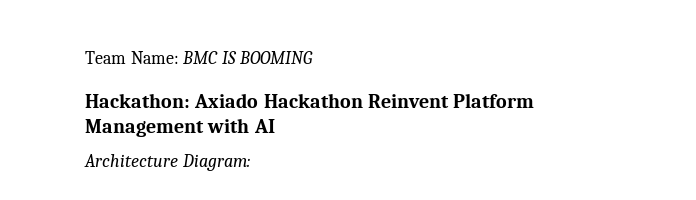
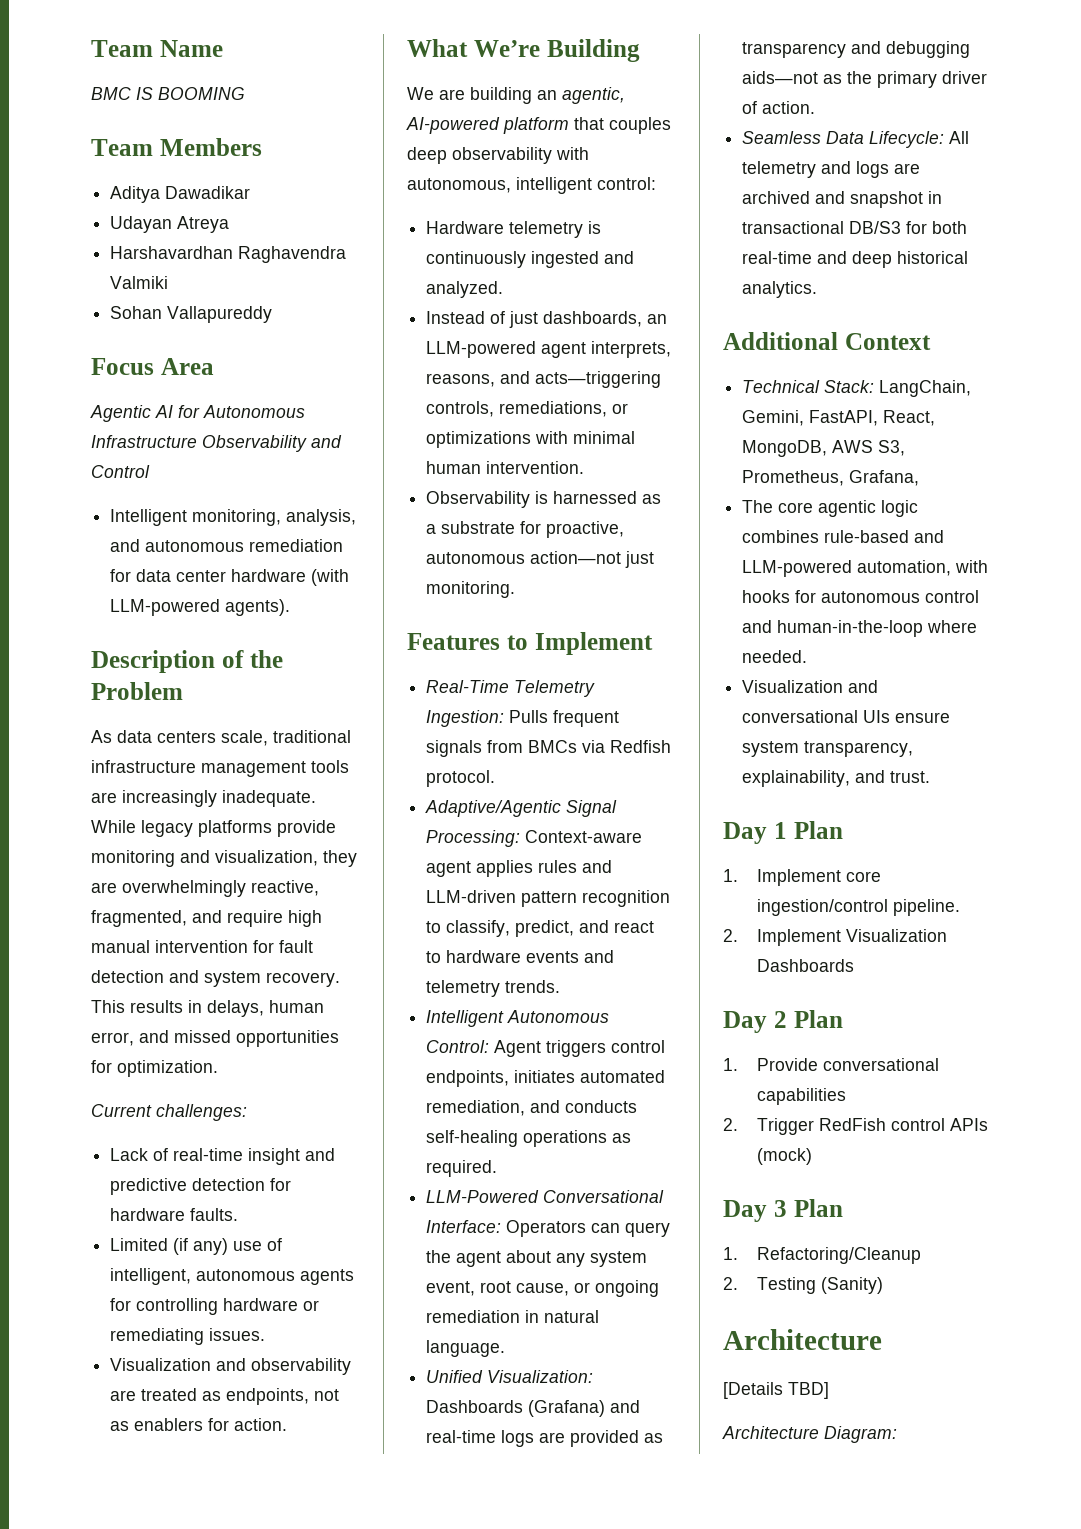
[85,51,179,64] Team Name: -> [91,40,223,57] Team Name //
[85,93,535,108] [85,118,275,137] Hackathon: Axiado Hackathon Reinvent Platform Management with AI -> [91,138,262,156] [110,186,251,203] [110,216,230,233] [110,246,347,263] [110,276,169,289] [110,306,273,323] [91,358,214,375] [90,405,305,422] [91,435,342,452] [91,465,150,478] [110,509,357,526] [110,539,344,552] [110,569,350,586] [110,599,291,616] [91,650,283,673] [91,682,183,700] [91,730,351,746] [91,760,349,777] [91,790,316,807] [91,820,336,837] [91,850,357,867] [91,880,319,897] [91,910,322,927] [91,940,313,953] [91,970,340,987] [91,1000,324,1017] [91,1030,339,1047] [91,1060,218,1077] [91,1104,247,1121] [110,1148,336,1165] [110,1178,292,1195] [110,1208,239,1221] [110,1238,283,1255] [110,1268,355,1285] [110,1298,320,1315] [110,1328,266,1345] [110,1358,352,1375] [110,1388,340,1405] [110,1418,288,1431] [407,39,640,62] [407,87,625,104] [406,117,671,134] [407,147,589,164] [407,177,656,194] [426,221,602,238] [426,251,635,268] [426,281,504,298] [426,311,668,328] [426,341,672,358] [426,371,662,388] [426,401,629,417] [426,431,636,448] [426,461,585,474] [426,491,662,508] [426,521,625,538] [426,551,655,568] [426,581,516,598] [407,632,653,655] [426,680,596,697] [426,710,620,727] [426,740,672,757] [426,770,496,787] [425,800,618,817] [426,830,643,847] [426,860,613,877] [426,890,671,907] [426,920,655,937] [426,950,615,963] [426,980,561,997] [426,1010,610,1027] [426,1040,666,1057] [426,1070,666,1087] [426,1100,638,1116] [426,1130,632,1147] [426,1160,498,1177] [426,1190,665,1203] [426,1220,671,1237] [426,1250,648,1267] [426,1280,660,1297] [426,1310,600,1323] [426,1340,506,1357] [426,1370,594,1383] [426,1400,641,1417] [426,1430,664,1447] [742,41,971,58] [742,71,988,88] [742,101,816,114] [742,131,970,148] [742,161,921,178] [742,191,943,208] [742,221,968,234] [742,251,969,268] [742,281,818,298] [723,332,931,350] [742,380,972,397] [742,410,936,426] [742,440,906,457] [742,470,920,486] [742,500,919,517] [742,530,945,543] [742,560,989,577] [742,590,980,603] [742,620,978,637] [742,650,808,663] [742,680,879,693] [742,710,951,723] [742,741,914,757] [742,770,931,787] [723,821,843,844] [723,869,881,886] [756,899,960,916] [723,929,947,946] [756,959,854,972] [723,1010,843,1033] [723,1058,939,1071] [756,1088,846,1105] [723,1118,988,1135] [756,1148,812,1165] [723,1199,843,1222] [723,1247,921,1264] [723,1277,883,1294] [723,1329,882,1350] [723,1382,829,1399] Team Members // Aditya Dawadikar // Udayan Atreya // Harshavardhan Raghavendra Valmiki // Sohan Vallapureddy // Focus Area // Agentic AI for Autonomous Infrastructure Observability and Control // Intelligent monitoring, analysis, and autonomous remediation for data center hardware (with LLM-powered agents). // Description of the Problem // As data centers scale, traditional infrastructure management tools are increasingly inadequate. While legacy platforms provide monitoring and visualization, they are overwhelmingly reactive, fragmented, and require high manual intervention for fault detection and system recovery. This results in delays, human error, and missed opportunities for optimization. // Current challenges: // Lack of real-time insight and predictive detection for hardware faults. // Limited (if any) use of intelligent, autonomous agents for controlling hardware or remediating issues. // Visualization and observability are treated as endpoints, not as enablers for action. // What We’re Building // We are building an agentic, AI-powered platform that couples deep observability with autonomous, intelligent control: // Hardware telemetry is continuously ingested and analyzed. // Instead of just dashboards, an LLM-powered agent interprets, reasons, and acts—triggering controls, remediations, or optimizations with minimal human intervention. // Observability is harnessed as a substrate for proactive, autonomous action—not just monitoring. // Features to Implement // Real-Time Telemetry Ingestion: Pulls frequent signals from BMCs via Redfish protocol. // Adaptive/Agentic Signal Processing: Context-aware agent applies rules and LLM-driven pattern recognition to classify, predict, and react to hardware events and telemetry trends. // Intelligent Autonomous Control: Agent triggers control endpoints, initiates automated remediation, and conducts self-healing operations as required. // LLM-Powered Conversational Interface: Operators can query the agent about any system event, root cause, or ongoing remediation in natural language. // Unified Visualization: Dashboards (Grafana) and real-time logs are provided as transparency and debugging aids—not as the primary driver of action. // Seamless Data Lifecycle: All telemetry and logs are archived and snapshot in transactional DB/S3 for both real-time and deep historical analytics. // Additional Context // Technical Stack: LangChain, Gemini, FastAPI, React, MongoDB, AWS S3, Prometheus, Grafana, // The core agentic logic combines rule-based and LLM-powered automation, with hooks for autonomous control and human-in-the-loop where needed. // Visualization and conversational UIs ensure system transparency, explainability, and trust. // Day 1 Plan // 1. Implement core ingestion/control pipeline. // 2. Implement Visualization Dashboards // Day 2 Plan // 1. Provide conversational capabilities // 2. Trigger RedFish control APIs (mock) // Day 3 Plan // 1. Refactoring/Cleanup // 2. Testing (Sanity) // Architecture // [Details TBD]

